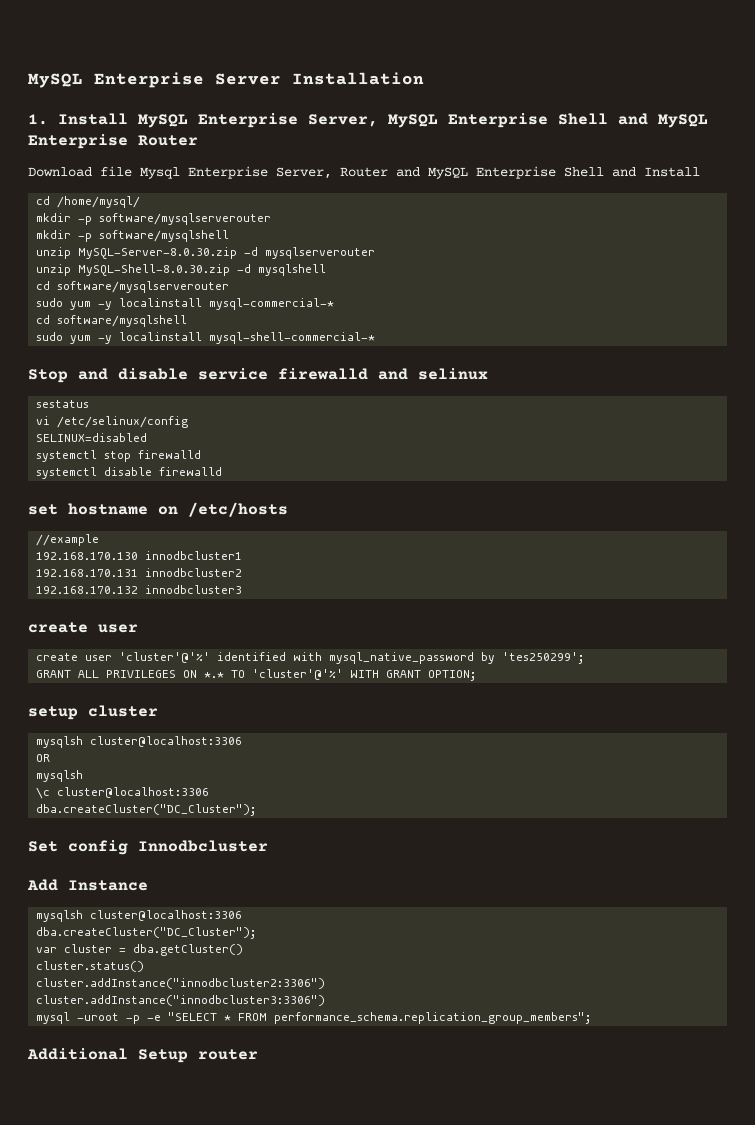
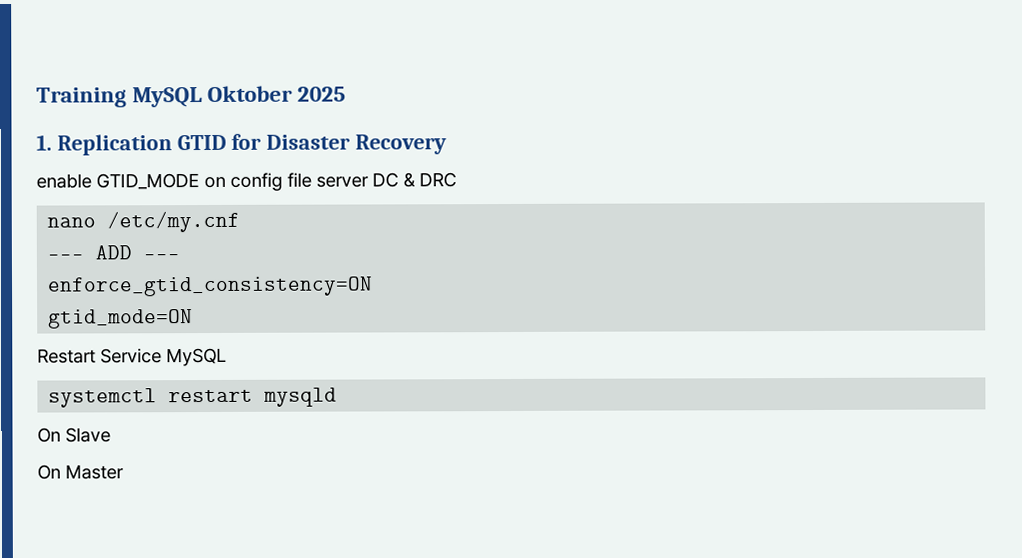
[28,72,424,88] [28,113,708,128] [28,134,198,149] [28,166,700,179] [36,196,141,208] [36,213,272,225] [36,230,230,242] [36,247,376,259] [36,264,327,276] [36,281,230,293] [36,298,335,310] [36,315,188,327] [36,332,376,344] [28,368,488,383] [36,400,90,408] [36,416,189,428] [36,433,148,442] [36,450,202,462] [36,467,223,479] [28,502,288,517] [36,534,100,546] [36,551,243,560] [36,568,243,577] [36,585,243,594] [28,622,138,633] [36,652,585,664] [36,669,477,681] [28,705,158,720] [36,736,243,748] [36,754,51,762] [36,770,84,782] [36,787,210,799] [36,804,257,816] [28,840,268,855] [27,879,148,891] [36,910,243,922] [36,927,257,939] [36,944,244,956] [36,961,145,972] [36,978,326,989] [36,995,326,1006] [36,1012,592,1024] [27,1048,258,1063] MySQL Enterprise Server Installation // 1. Install MySQL Enterprise Server, MySQL Enterprise Shell and MySQL Enterprise Router // Download file Mysql Enterprise Server, Router and MySQL Enterprise Shell and Install // cd /home/mysql/ // mkdir -p software/mysqlserverouter // mkdir -p software/mysqlshell // unzip MySQL-Server-8.0.30.zip -d mysqlserverouter // unzip MySQL-Shell-8.0.30.zip -d mysqlshell // cd software/mysqlserverouter // sudo yum -y localinstall mysql-commercial-* // cd software/mysqlshell // sudo yum -y localinstall mysql-shell-commercial-* // Stop and disable service firewalld and selinux // sestatus // vi /etc/selinux/config // SELINUX=disabled // systemctl stop firewalld // systemctl disable firewalld // set hostname on /etc/hosts // //example // 192.168.170.130 innodbcluster1 // 192.168.170.131 innodbcluster2 // 192.168.170.132 innodbcluster3 // create user // create user 'cluster'@'%' identified with mysql_native_password by 'tes250299'; // GRANT ALL PRIVILEGES ON *.* TO 'cluster'@'%' WITH GRANT OPTION; // setup cluster // mysqlsh cluster@localhost:3306 // OR // mysqlsh // \c cluster@localhost:3306 // dba.createCluster("DC_Cluster"); // Set config Innodbcluster // Add Instance // mysqlsh cluster@localhost:3306 // dba.createCluster("DC_Cluster"); // var cluster = dba.getCluster() // cluster.status() // cluster.addInstance("innodbcluster2:3306") // cluster.addInstance("innodbcluster3:3306") // mysql -uroot -p -e "SELECT * FROM performance_schema.replication_group_members"; // Additional Setup router -> [36,85,347,108] [36,133,448,156] [36,172,457,191] [47,210,241,233] [47,245,181,260] [47,276,374,297] [48,309,194,329] [37,347,227,367] [48,387,338,408] [37,427,111,443] [37,464,124,480] Training MySQL Oktober 2025 // 1. Replication GTID for Disaster Recovery // enable GTID_MODE on config file server DC & DRC // nano /etc/my.cnf // --- ADD --- // enforce_gtid_consistency=ON // gtid_mode=ON // Restart Service MySQL // systemctl restart mysqld // On Slave // On Master

